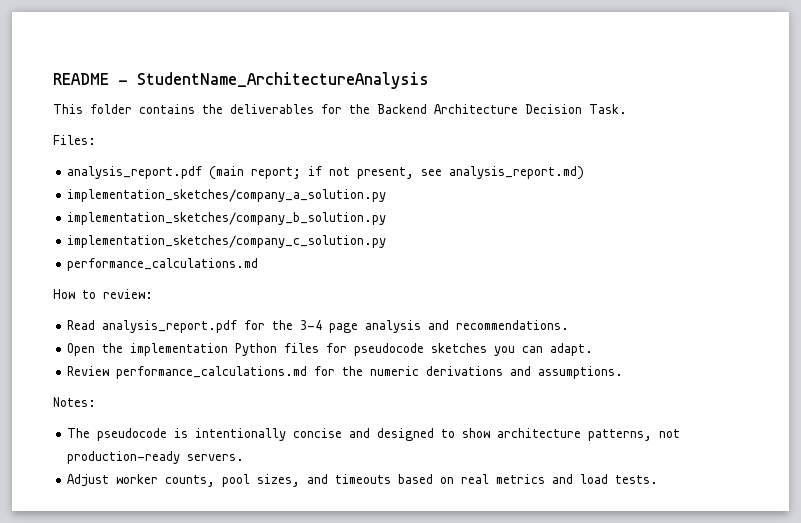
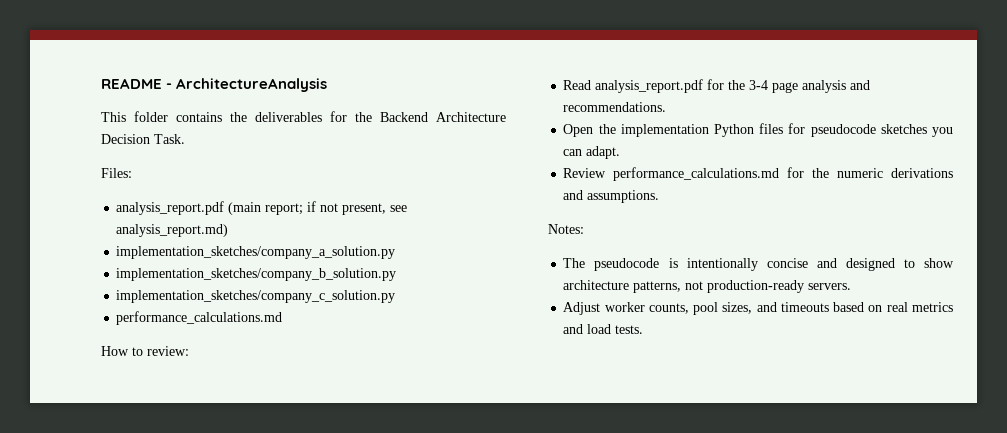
[137,72,429,89] StudentName_ArchitectureAnalysis -> [176,78,328,92] ArchitectureAnalysis

